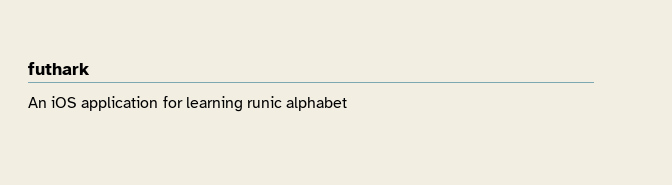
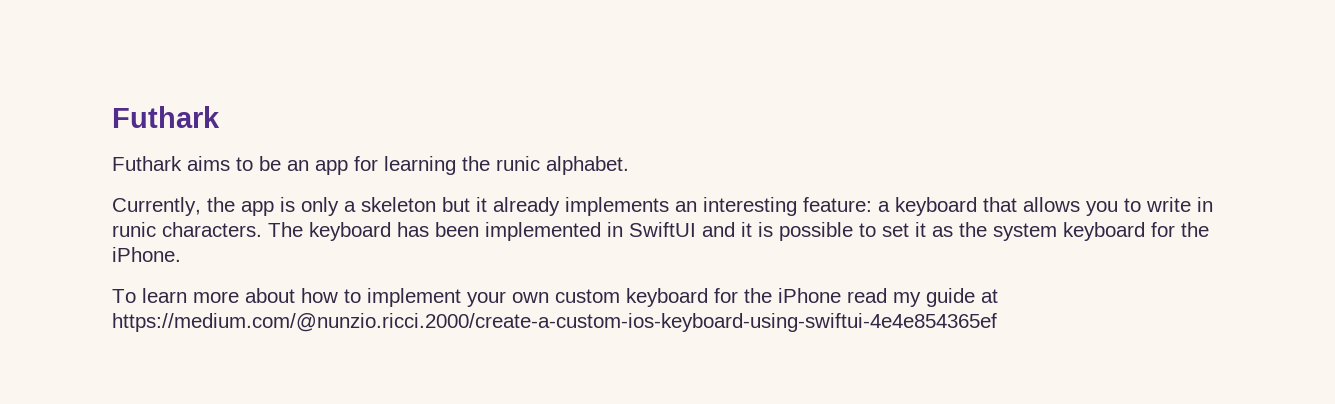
[28,62,90,75] [28,96,348,112] futhark // An iOS application for learning runic alphabet -> [112,106,220,128] [112,156,629,175] [112,197,1213,216] [112,222,1209,241] [112,247,181,262] [112,288,998,307] [112,313,997,332] Futhark // Futhark aims to be an app for learning the runic alphabet. // Currently, the app is only a skeleton but it already implements an interesting feature: a keyboard that allows you to write in runic characters. The keyboard has been implemented in SwiftUI and it is possible to set it as the system keyboard for the iPhone. // To learn more about how to implement your own custom keyboard for the iPhone read my guide at https://medium.com/@nunzio.ricci.2000/create-a-custom-ios-keyboard-using-swiftui-4e4e854365ef

